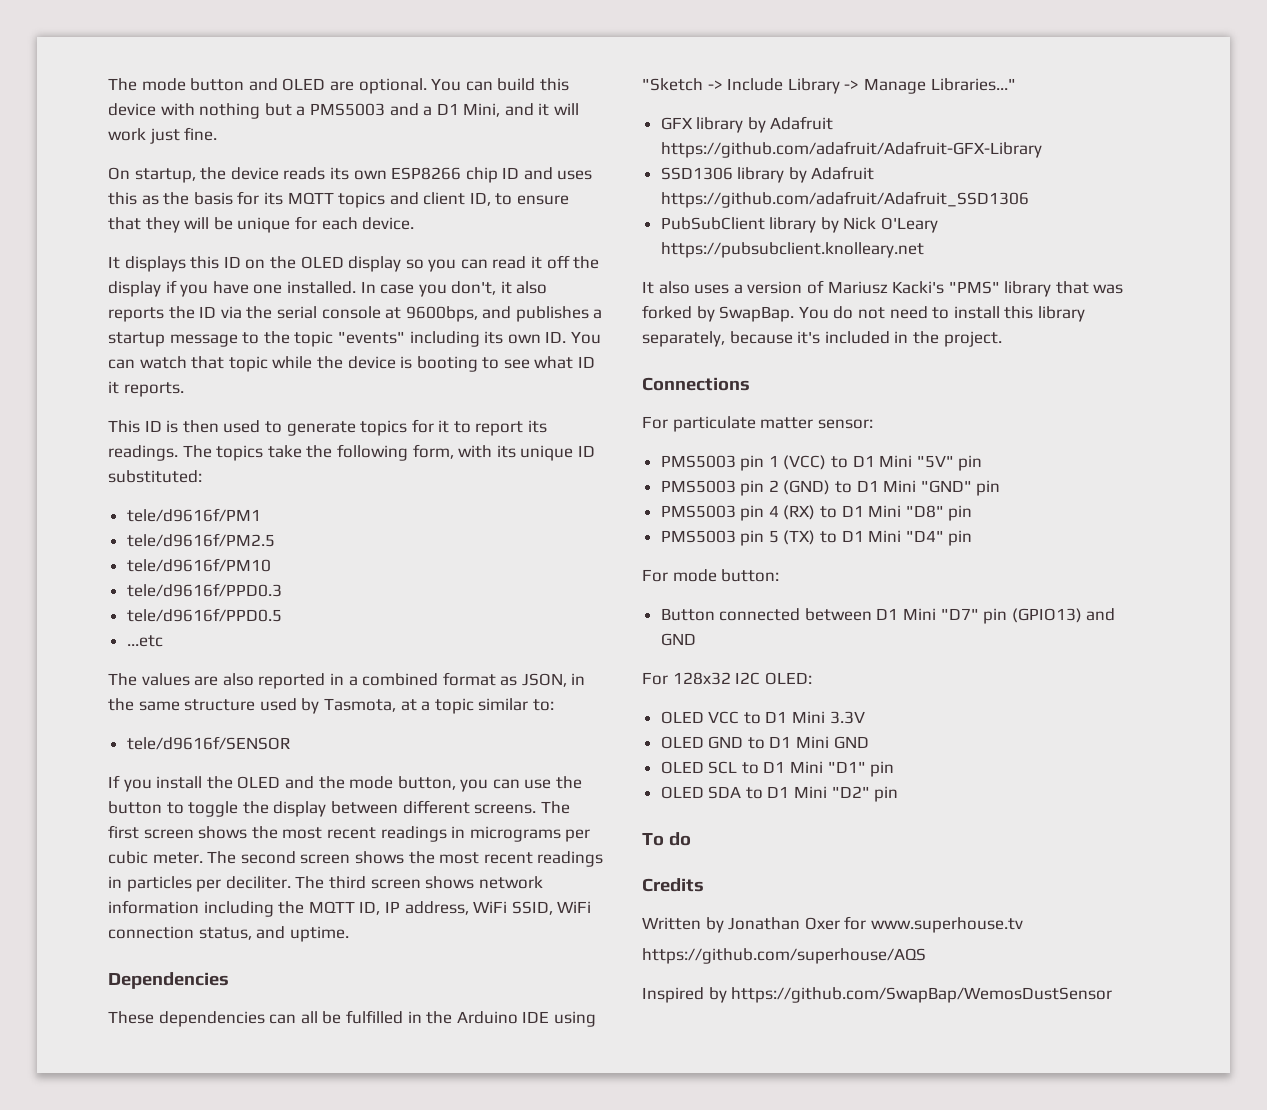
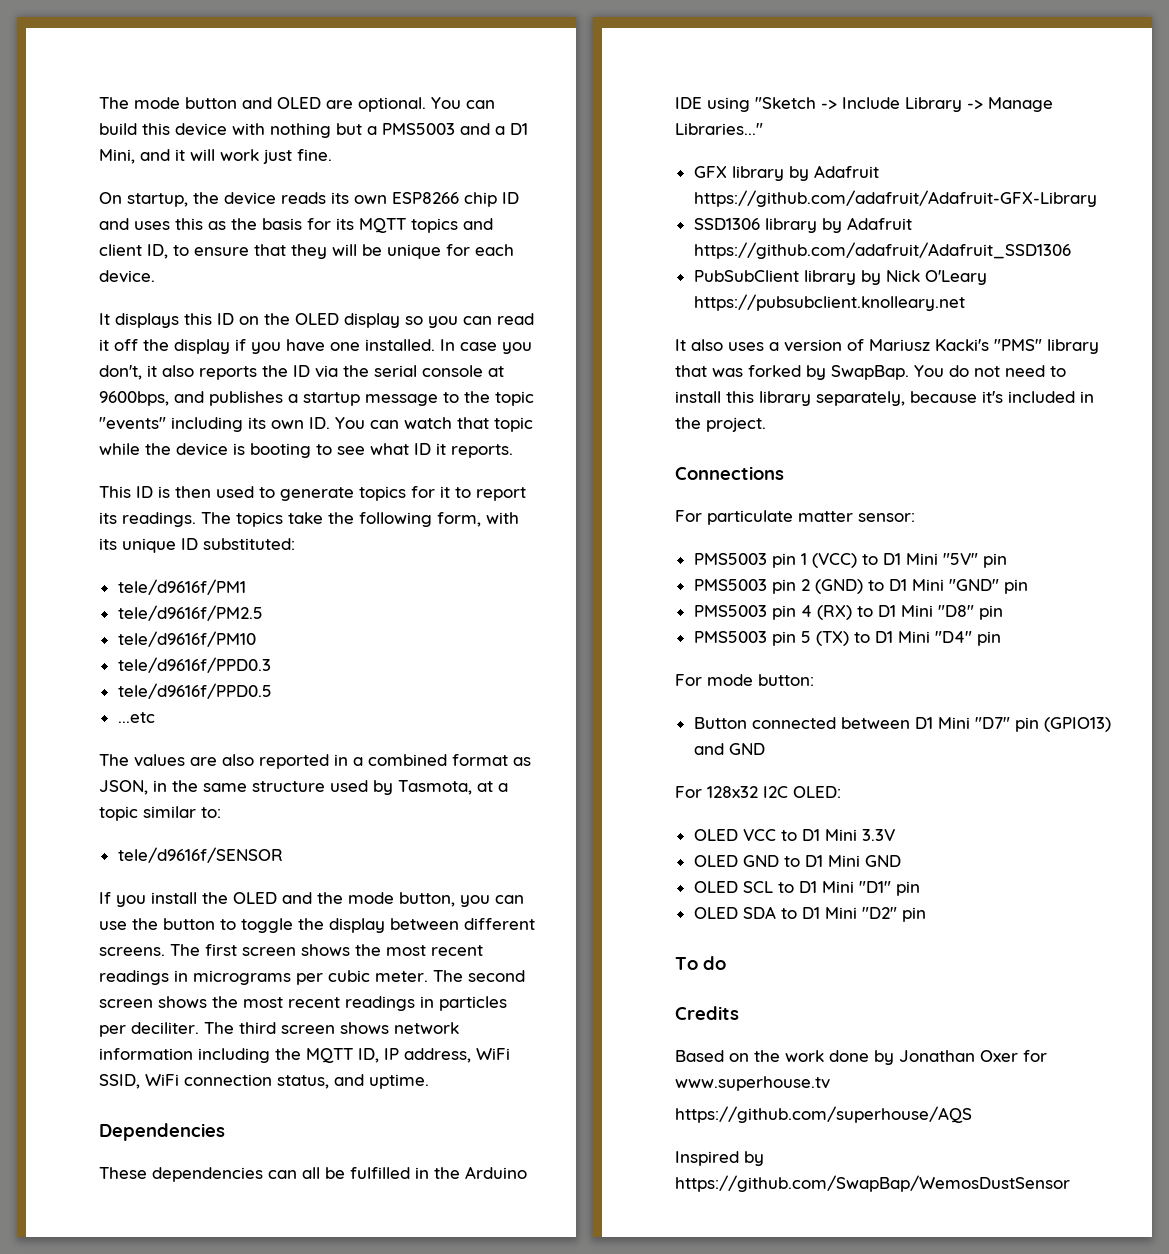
[642,917,701,930] Written -> [675,1050,869,1062] Based on the work done

